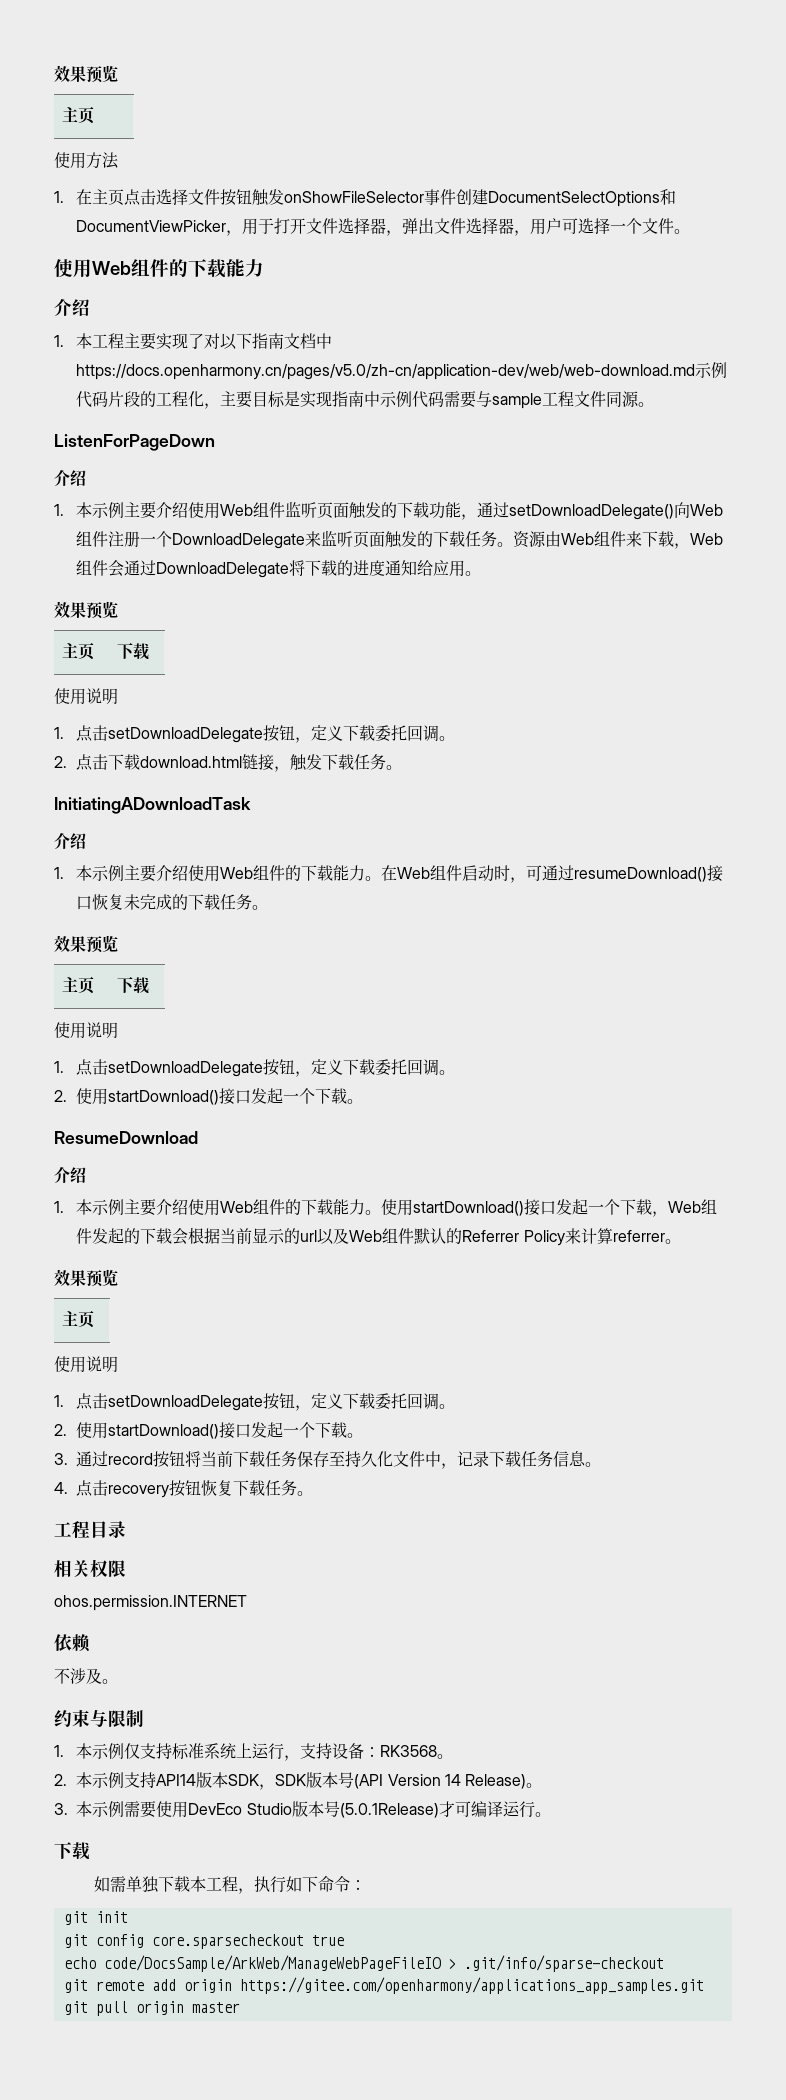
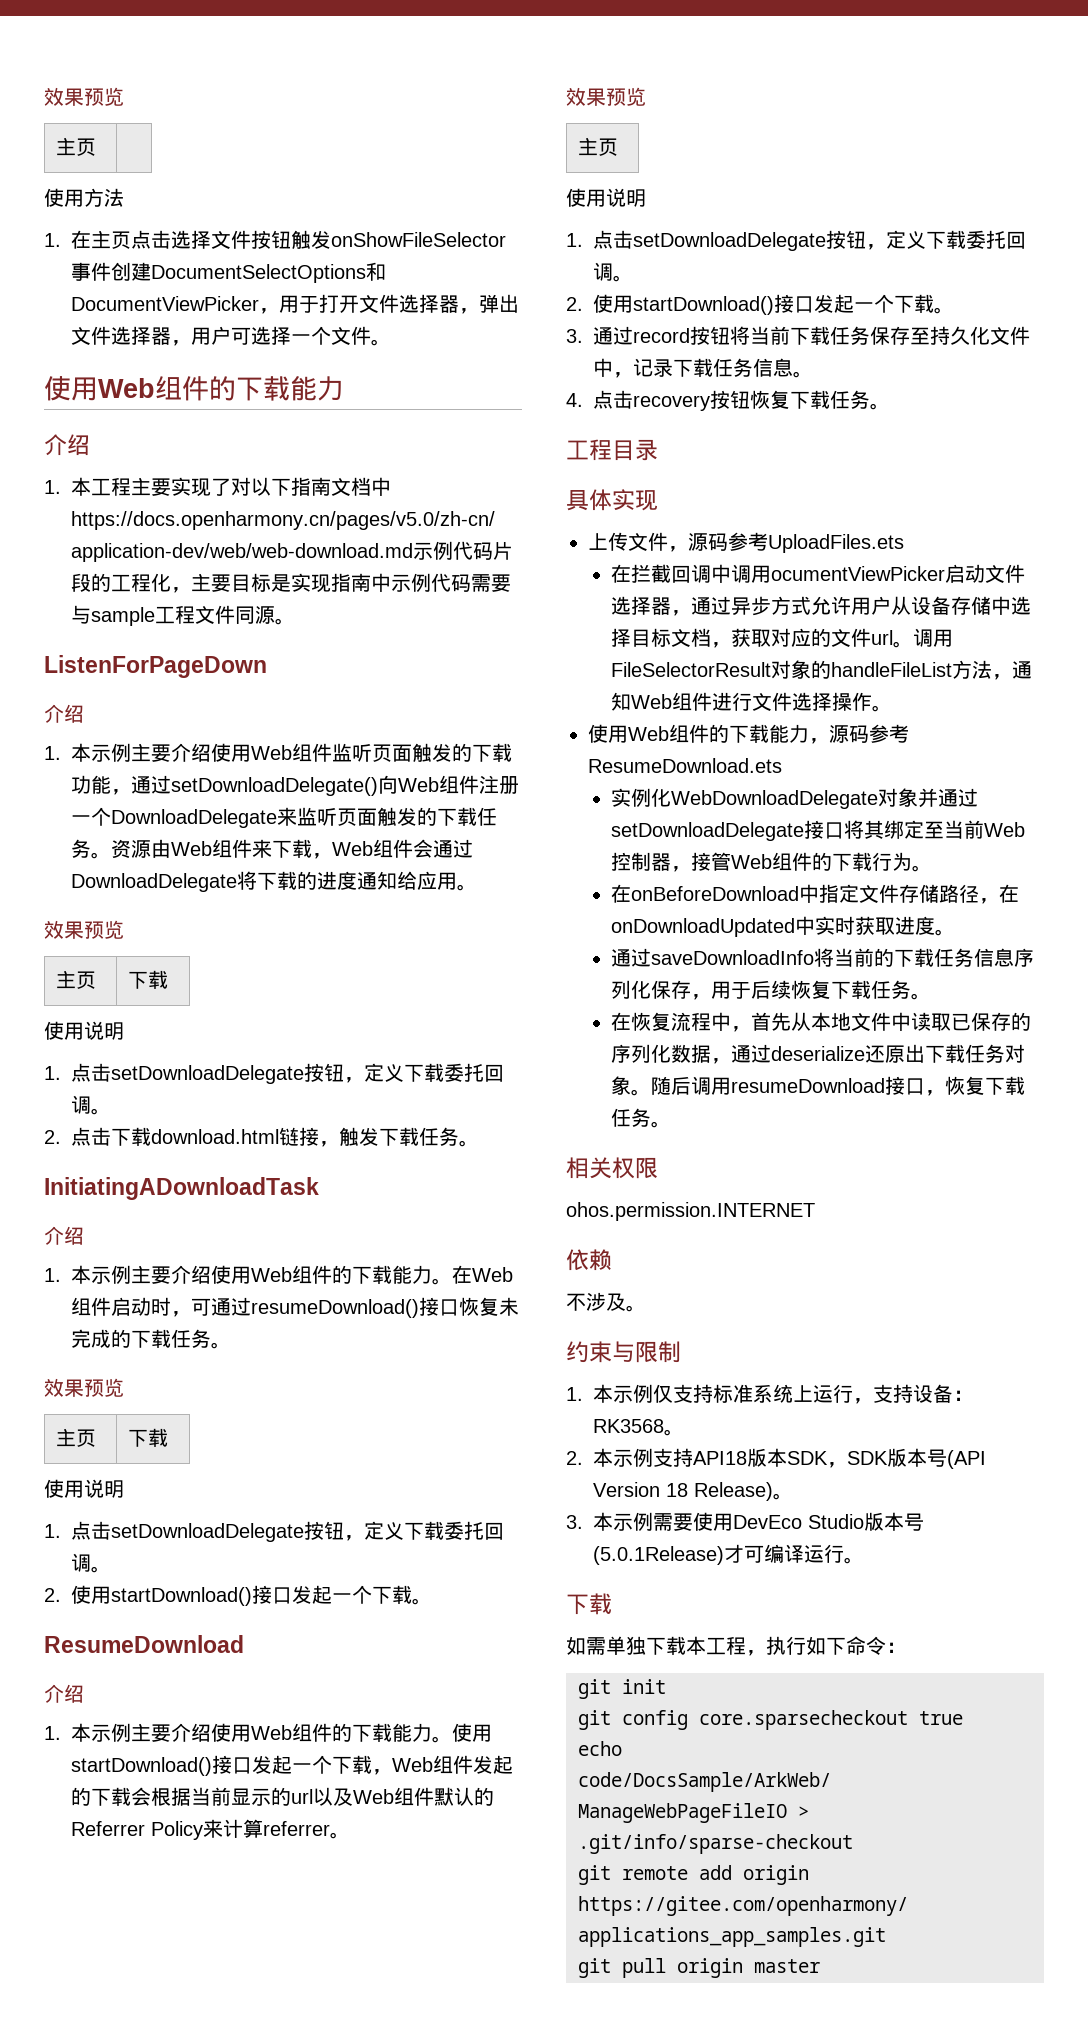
(126, 1529) none -> [566,489,658,511] [588,532,904,553] [610,564,1025,583] [610,596,1031,616] [610,628,953,648] [610,660,1032,680] [610,692,892,712] [588,724,909,744] [588,758,782,773] [610,788,978,809] [610,820,1025,841] [610,852,932,872] [610,884,1019,904] [610,916,955,937] [610,948,1034,967] [610,980,931,1000] [610,1012,1031,1032] [610,1044,1025,1064] [610,1076,1025,1096] [610,1108,671,1128] // 具体实现 // 上传文件，源码参考UploadFiles.ets // 在拦截回调中调用ocumentViewPicker启动文件选择器，通过异步方式允许用户从设备存储中选择目标文档，获取对应的文件url。调用FileSelectorResult对象的handleFileList方法，通知Web组件进行文件选择操作。 // 使用Web组件的下载能力，源码参考ResumeDownload.ets // 实例化WebDownloadDelegate对象并通过setDownloadDelegate接口将其绑定至当前Web控制器，接管Web组件的下载行为。 // 在onBeforeDownload中指定文件存储路径，在onDownloadUpdated中实时获取进度。 // 通过saveDownloadInfo将当前的下载任务信息序列化保存，用于后续恢复下载任务。 // 在恢复流程中，首先从本地文件中读取已保存的序列化数据，通过deserialize还原出下载任务对象。随后调用resumeDownload接口，恢复下载任务。
[156,1774,197,1786] API14 -> [693,1451,747,1465] API18
[444,1774,461,1786] 14 -> [666,1483,688,1497] 18

